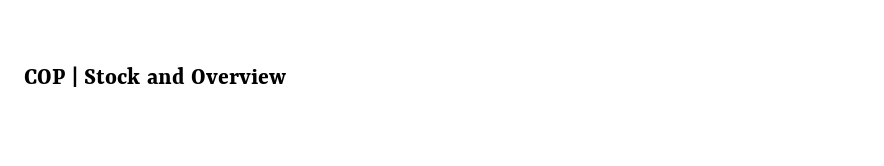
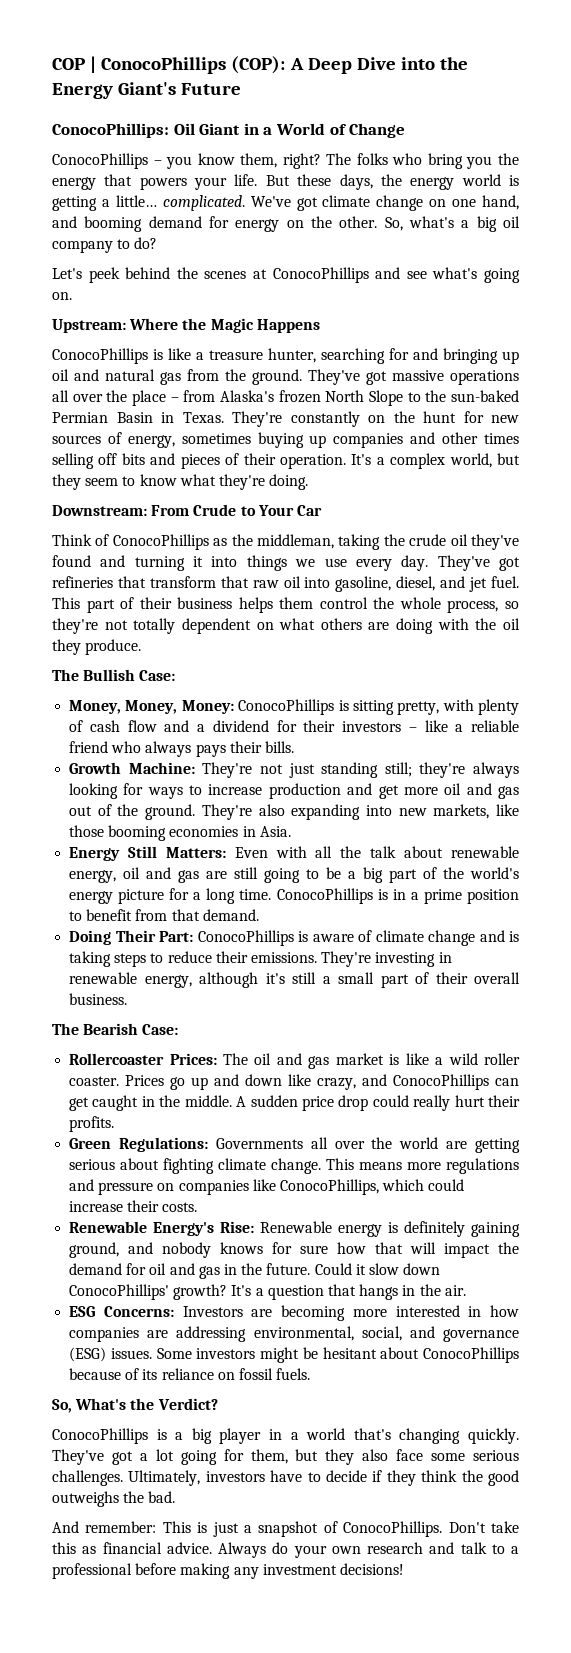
[84,67,287,84] Stock and Overview -> [101,56,469,74] [52,82,242,99] [52,123,406,138] [52,153,519,169] [52,174,520,190] [52,195,519,211] [52,216,520,232] [52,237,158,253] [52,267,520,283] [52,292,72,300] [52,318,320,333] [52,348,519,364] [52,369,519,385] [52,390,519,406] [52,411,519,427] [52,432,520,448] [52,453,520,469] [52,474,309,490] [52,504,322,516] [52,534,519,550] [52,555,521,571] [52,576,520,592] [52,597,519,613] [52,618,520,634] [52,639,142,655] [52,669,176,681] [69,699,519,715] [69,720,519,732] [69,741,294,757] [69,762,519,778] [69,783,519,799] [69,804,519,820] [69,825,291,841] [69,846,519,861] [69,867,519,883] [69,888,519,904] [69,909,259,921] [69,930,519,946] [69,951,452,967] [69,972,520,988] [69,993,128,1005] [52,1023,179,1035] [69,1053,520,1069] [69,1074,519,1090] [69,1095,520,1111] [69,1116,115,1132] [69,1137,520,1153] [69,1158,519,1174] [69,1179,465,1195] [69,1200,198,1212] [69,1221,520,1237] [69,1242,519,1258] [69,1263,441,1279] [69,1284,466,1300] [69,1305,519,1321] [69,1326,519,1342] [69,1347,519,1363] [69,1368,311,1380] [52,1398,218,1413] [52,1428,519,1444] [52,1449,519,1465] [52,1470,519,1486] [52,1491,176,1507] [52,1521,519,1537] [52,1542,519,1558] [52,1563,404,1579] ConocoPhillips (COP): A Deep Dive into the Energy Giant's Future // ConocoPhillips: Oil Giant in a World of Change // ConocoPhillips – you know them, right? The folks who bring you the energy that powers your life. But these days, the energy world is getting a little… complicated. We've got climate change on one hand, and booming demand for energy on the other. So, what's a big oil company to do? // Let's peek behind the scenes at ConocoPhillips and see what's going on. // Upstream: Where the Magic Happens // ConocoPhillips is like a treasure hunter, searching for and bringing up oil and natural gas from the ground. They've got massive operations all over the place – from Alaska's frozen North Slope to the sun-baked Permian Basin in Texas. They're constantly on the hunt for new sources of energy, sometimes buying up companies and other times selling off bits and pieces of their operation. It's a complex world, but they seem to know what they're doing. // Downstream: From Crude to Your Car // Think of ConocoPhillips as the middleman, taking the crude oil they've found and turning it into things we use every day. They've got refineries that transform that raw oil into gasoline, diesel, and jet fuel. This part of their business helps them control the whole process, so they're not totally dependent on what others are doing with the oil they produce. // The Bullish Case: // Money, Money, Money: ConocoPhillips is sitting pretty, with plenty of cash flow and a dividend for their investors – like a reliable friend who always pays their bills. // Growth Machine: They're not just standing still; they're always looking for ways to increase production and get more oil and gas out of the ground. They're also expanding into new markets, like those booming economies in Asia. // Energy Still Matters: Even with all the talk about renewable energy, oil and gas are still going to be a big part of the world's energy picture for a long time. ConocoPhillips is in a prime position to benefit from that demand. // Doing Their Part: ConocoPhillips is aware of climate change and is taking steps to reduce their emissions. They're investing in renewable energy, although it's still a small part of their overall business. // The Bearish Case: // Rollercoaster Prices: The oil and gas market is like a wild roller coaster. Prices go up and down like crazy, and ConocoPhillips can get caught in the middle. A sudden price drop could really hurt their profits. // Green Regulations: Governments all over the world are getting serious about fighting climate change. This means more regulations and pressure on companies like ConocoPhillips, which could increase their costs. // Renewable Energy's Rise: Renewable energy is definitely gaining ground, and nobody knows for sure how that will impact the demand for oil and gas in the future. Could it slow down ConocoPhillips' growth? It's a question that hangs in the air. // ESG Concerns: Investors are becoming more interested in how companies are addressing environmental, social, and governance (ESG) issues. Some investors might be hesitant about ConocoPhillips because of its reliance on fossil fuels. // So, What's the Verdict? // ConocoPhillips is a big player in a world that's changing quickly. They've got a lot going for them, but they also face some serious challenges. Ultimately, investors have to decide if they think the good outweighs the bad. // And remember: This is just a snapshot of ConocoPhillips. Don't take this as financial advice. Always do your own research and talk to a professional before making any investment decisions!

